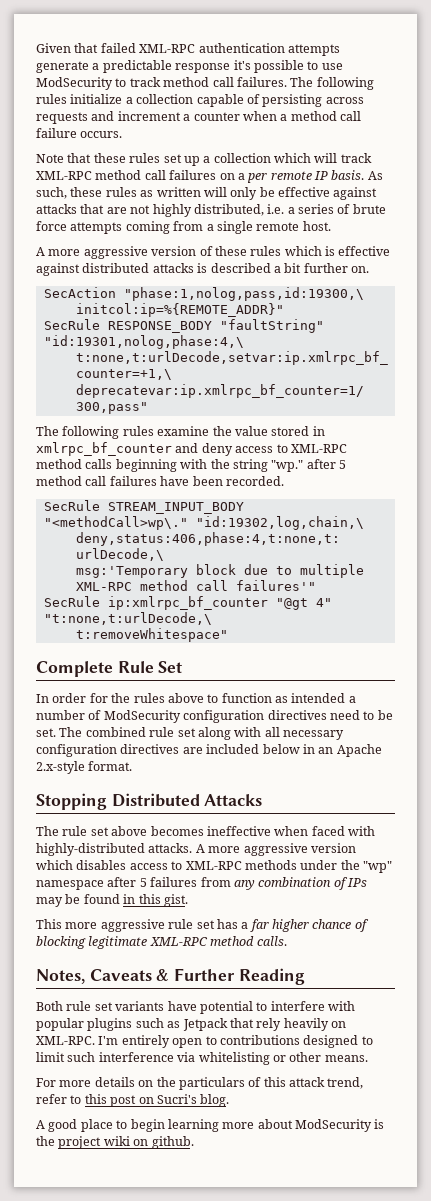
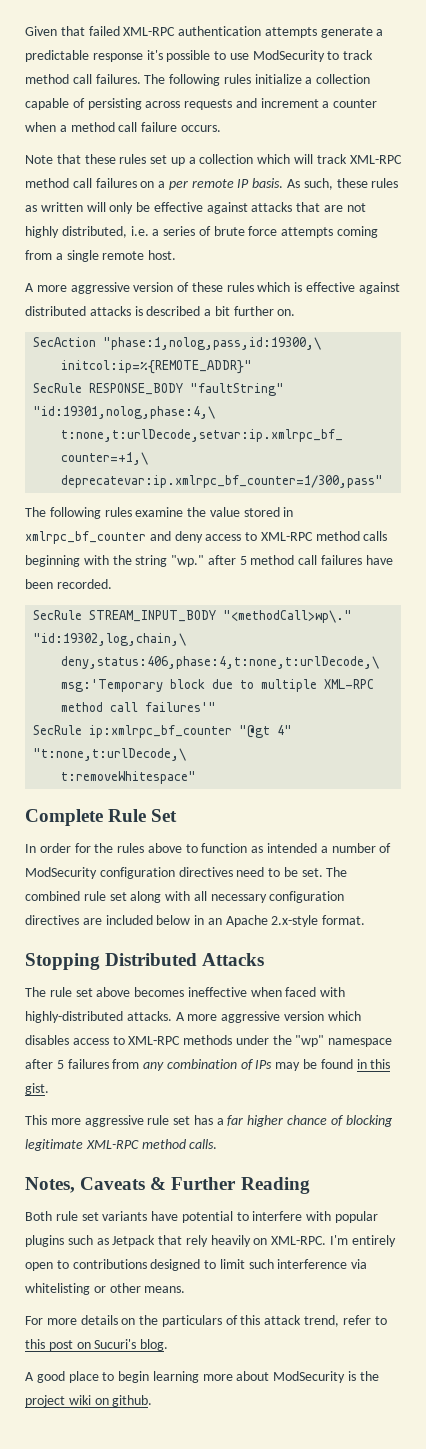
[156,1094,197,1104] Sucri's -> [94,1339,137,1349] Sucuri's

